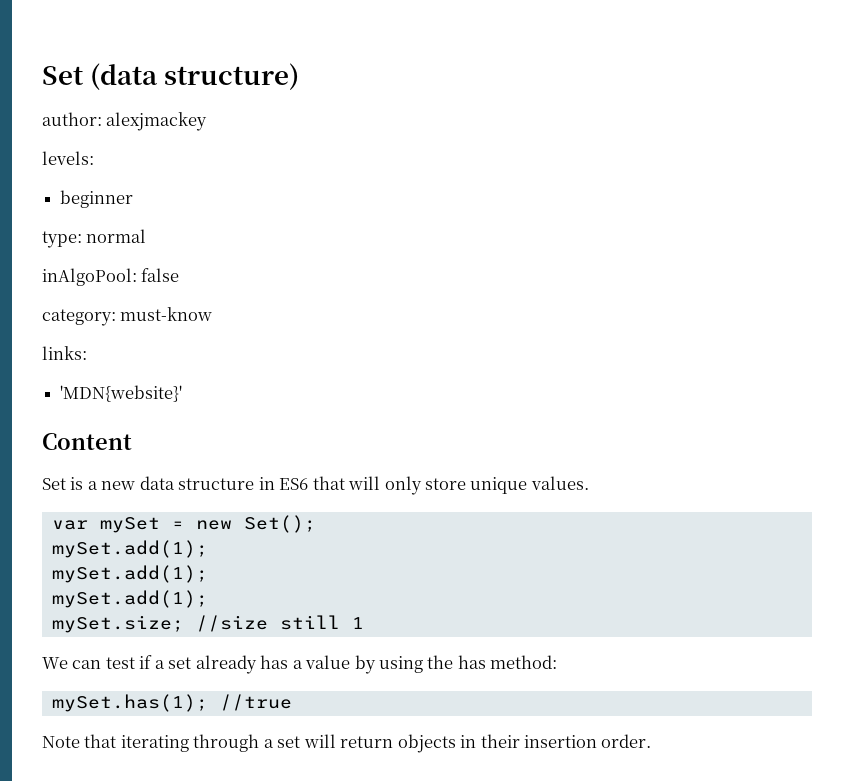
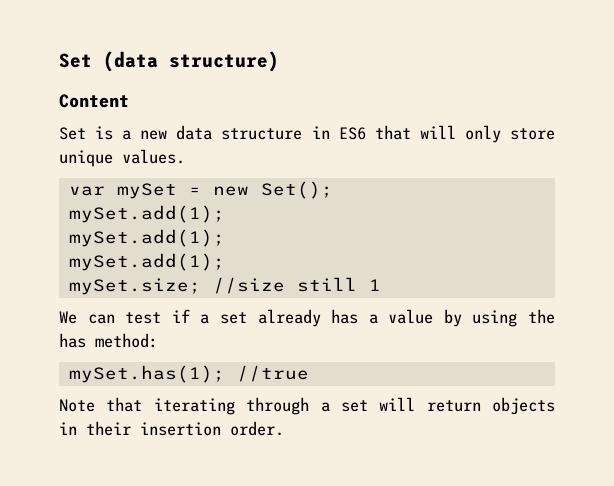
[42,112,208,131] [42,151,94,165] [60,190,134,208] [42,229,147,248] [42,268,180,286] [42,307,213,326] [42,346,87,360] [60,385,183,402] // author: alexjmackey // levels: // beginner // type: normal // inAlgoPool: false // category: must-know // links: // 'MDN{website}' -> (279, 61) none

